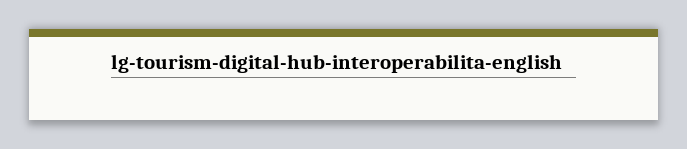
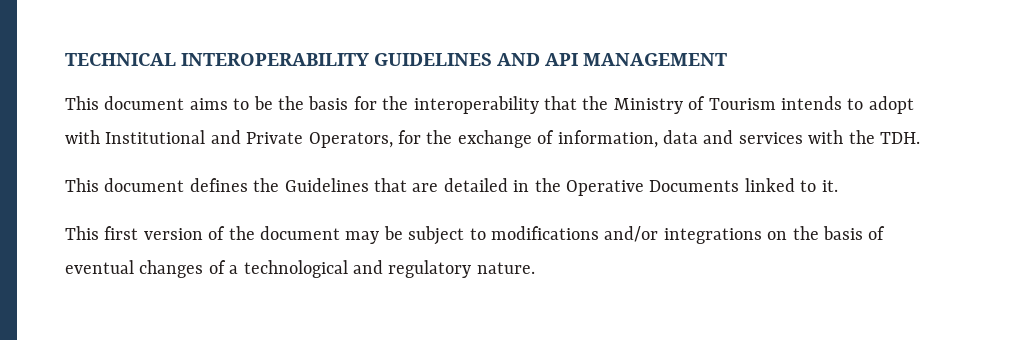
[111,54,562,73] lg-tourism-digital-hub-interoperabilita-english -> [65,53,727,66] [65,96,914,114] [65,130,920,148] [65,178,838,196] [65,226,886,245] [65,260,535,278] TECHNICAL INTEROPERABILITY GUIDELINES AND API MANAGEMENT // This document aims to be the basis for the interoperability that the Ministry of Tourism intends to adopt with Institutional and Private Operators, for the exchange of information, data and services with the TDH. // This document defines the Guidelines that are detailed in the Operative Documents linked to it. // This first version of the document may be subject to modifications and/or integrations on the basis of eventual changes of a technological and regulatory nature.

